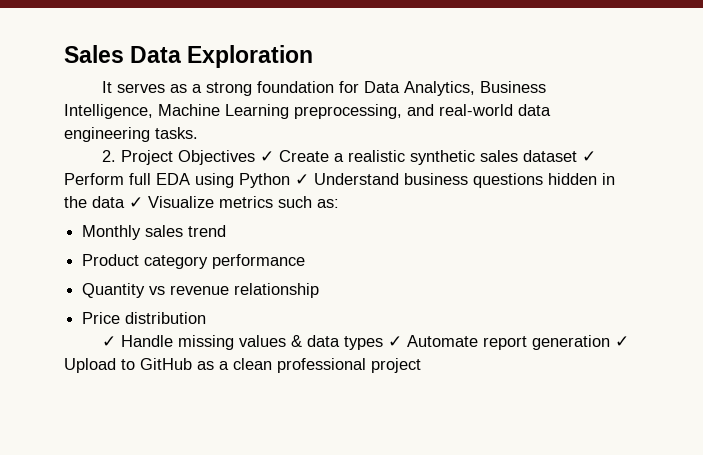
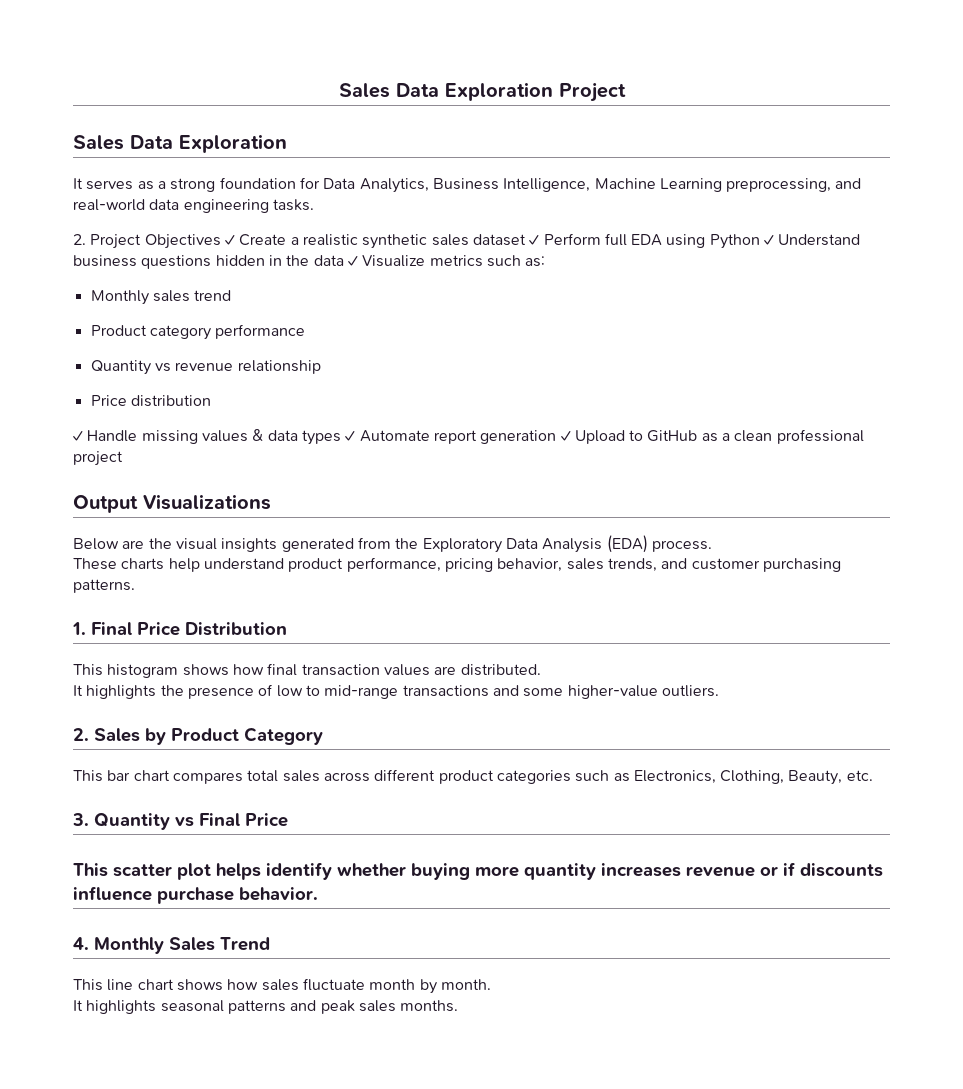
[64,45,314,68] Sales Data Exploration -> [338,82,626,102] [73,134,287,153] Sales Data Exploration Project // Sales Data Exploration
(421, 365) none -> [73,494,271,513] [73,535,712,553] [73,557,841,572] [73,579,135,593] [72,622,287,636] [73,663,541,678] [73,684,719,699] [73,727,323,745] [73,769,873,785] [72,813,288,830] [73,862,883,880] [73,886,318,904] [73,937,270,954] [73,978,491,994] [73,1000,459,1014] // Output Visualizations // Below are the visual insights generated from the Exploratory Data Analysis (EDA) process. // These charts help understand product performance, pricing behavior, sales trends, and customer purchasing patterns. // 1. Final Price Distribution // This histogram shows how final transaction values are distributed. // It highlights the presence of low to mid-range transactions and some higher-value outliers. // 2. Sales by Product Category // This bar chart compares total sales across different product categories such as Electronics, Clothing, Beauty, etc. // 3. Quantity vs Final Price // This scatter plot helps identify whether buying more quantity increases revenue or if discounts influence purchase behavior. // 4. Monthly Sales Trend // This line chart shows how sales fluctuate month by month. // It highlights seasonal patterns and peak sales months.

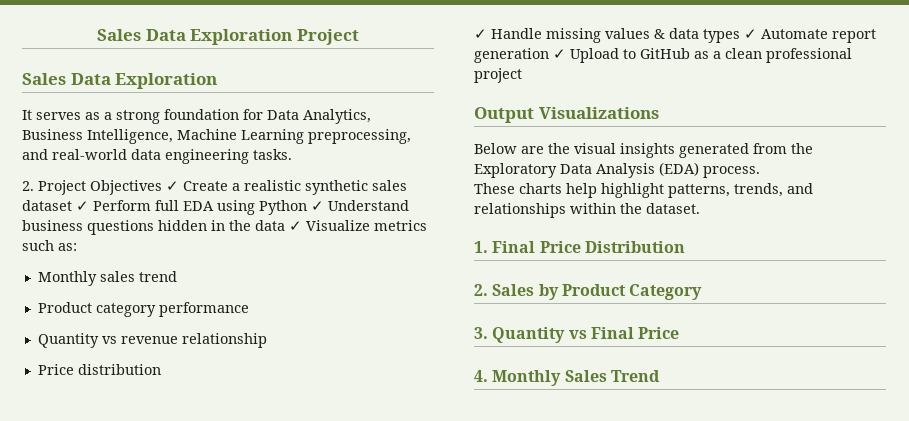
[203,557,841,572] [73,579,135,593] [72,622,287,636] [73,663,541,678] [73,684,719,699] understand product performance, pricing behavior, sales trends, and customer purchasing patterns. // 1. Final Price Distribution // This histogram shows how final transaction values are distributed. // It highlights the presence of low to mid-range transactions and some higher-value outliers. -> [601,183,813,198] [474,203,700,218] [474,241,685,253] highlight patterns, trends, and relationships within the dataset. // 1. Final Price Distribution
[73,769,873,785] // This bar chart compares total sales across different product categories such as Electronics, Clothing, Beauty, etc. -> (703, 292) none
[73,862,883,880] [73,886,318,904] [73,937,270,954] [73,978,491,994] [73,1000,459,1014] This scatter plot helps identify whether buying more quantity increases revenue or if discounts influence purchase behavior. // 4. Monthly Sales Trend // This line chart shows how sales fluctuate month by month. // It highlights seasonal patterns and peak sales months. -> [474,370,660,386] 4. Monthly Sales Trend

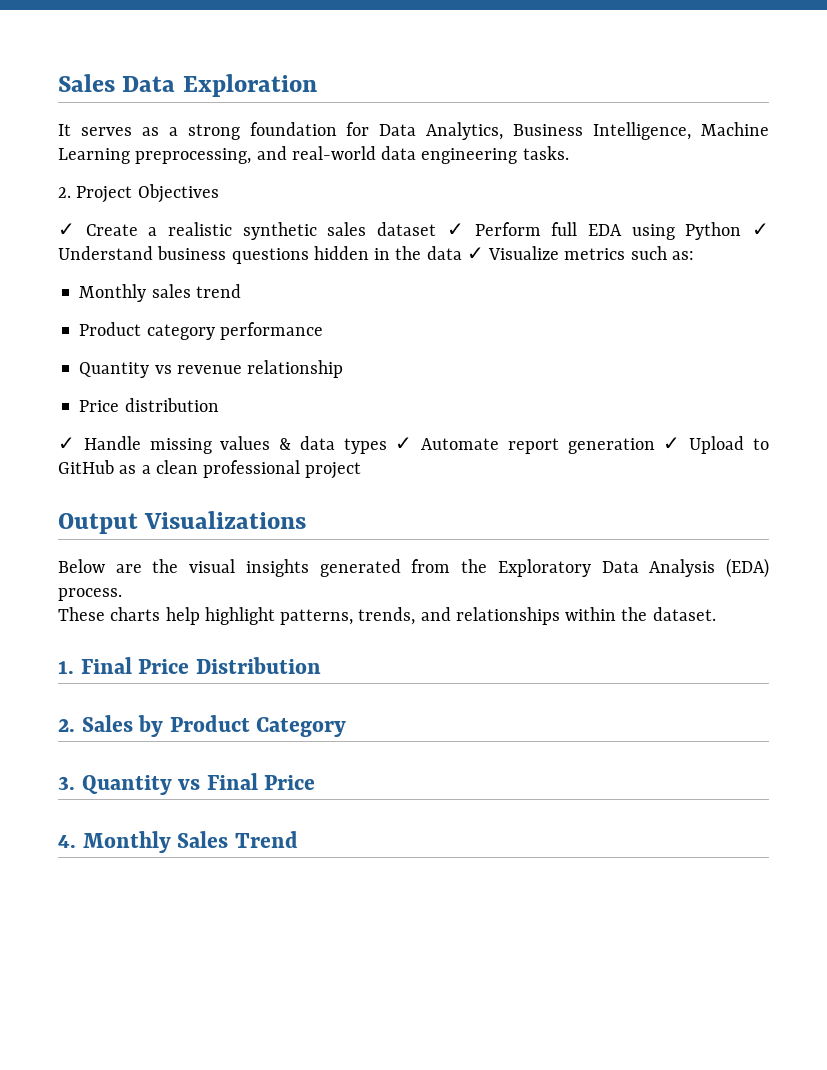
[97,29,359,45] [22,73,218,89] Sales Data Exploration Project // Sales Data Exploration -> [58,74,317,97] Sales Data Exploration
(162, 187) none -> (219, 193) //

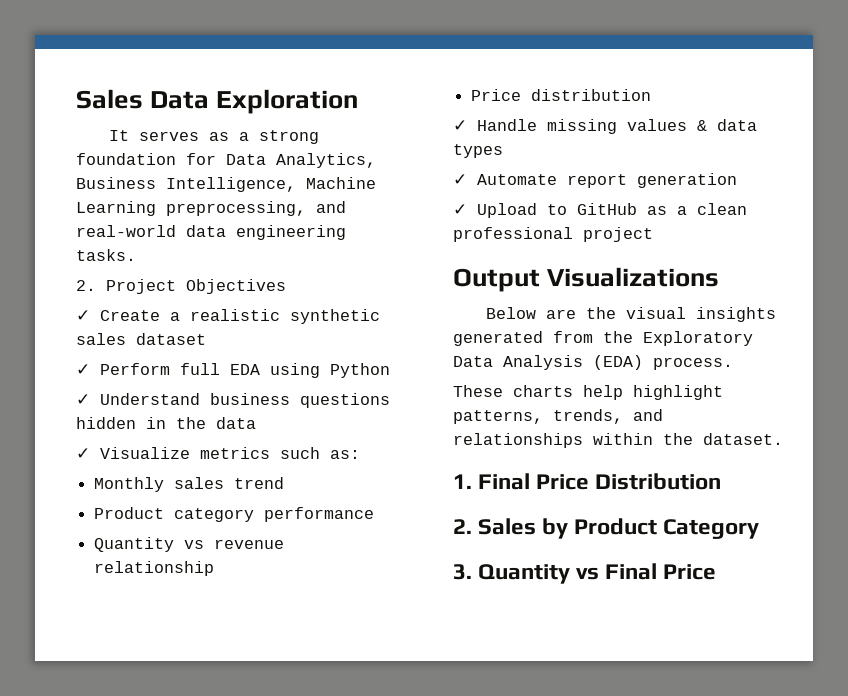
(437, 229) none -> (206, 339) //
(742, 231) none -> (390, 370) //
(462, 253) none -> (256, 423) //
(387, 446) none -> (503, 151) //
(655, 446) none -> (737, 180) //
[58,831,298,853] // 4. Monthly Sales Trend -> (717, 572) none

